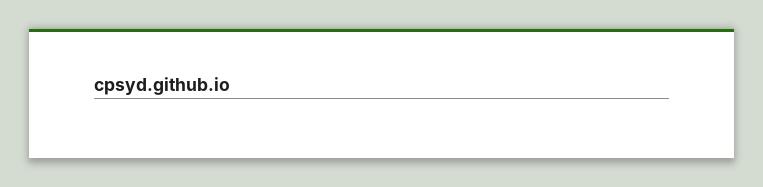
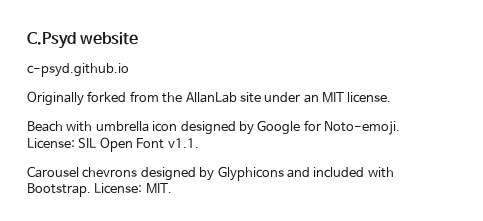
[94,77,230,95] cpsyd.github.io -> [27,32,139,49] [27,63,129,77] [27,91,392,106] [27,120,400,135] [27,137,199,152] [27,166,394,181] [27,183,172,197] C.Psyd website // c-psyd.github.io // Originally forked from the AllanLab site under an MIT license. // Beach with umbrella icon designed by Google for Noto-emoji. License: SIL Open Font v1.1. // Carousel chevrons designed by Glyphicons and included with Bootstrap. License: MIT.

